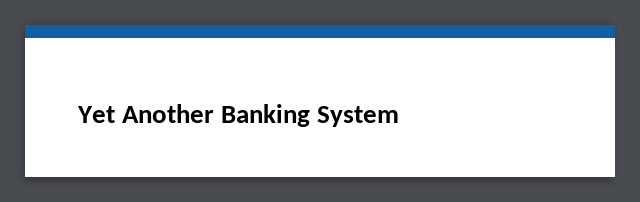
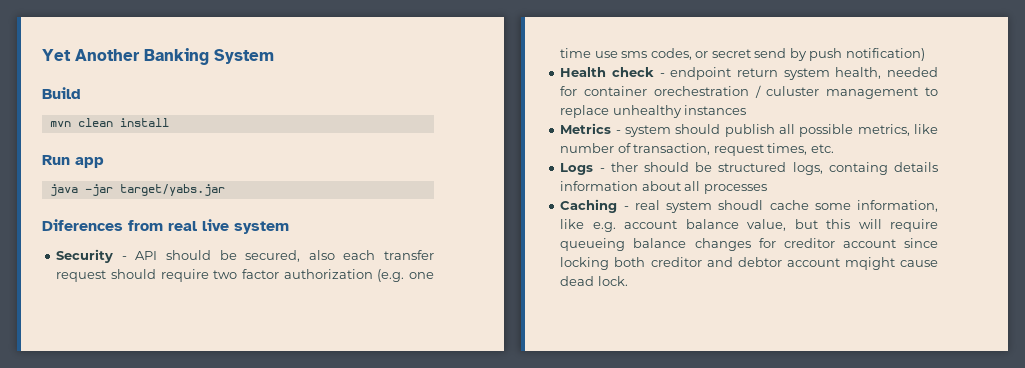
(400, 116) none -> [42,87,81,99] [49,118,169,127] [42,155,104,168] [49,184,225,196] [42,219,289,234] [56,249,434,263] [56,269,434,282] [560,48,925,61] [560,67,938,80] [560,85,938,99] [560,105,747,118] [560,123,938,137] [560,143,834,156] [560,162,938,175] [560,181,767,194] [560,199,938,213] [560,219,938,232] [560,238,938,251] [560,257,938,270] [560,276,628,286] // Build // mvn clean install // Run app // java -jar target/yabs.jar // Diferences from real live system // Security - API should be secured, also each transfer request should require two factor authorization (e.g. one time use sms codes, or secret send by push notification) // Health check - endpoint return system health, needed for container orechestration / culuster management to replace unhealthy instances // Metrics - system should publish all possible metrics, like number of transaction, request times, etc. // Logs - ther should be structured logs, containg details information about all processes // Caching - real system shoudl cache some information, like e.g. account balance value, but this will require queueing balance changes for creditor account since locking both creditor and debtor account mqight cause dead lock.

